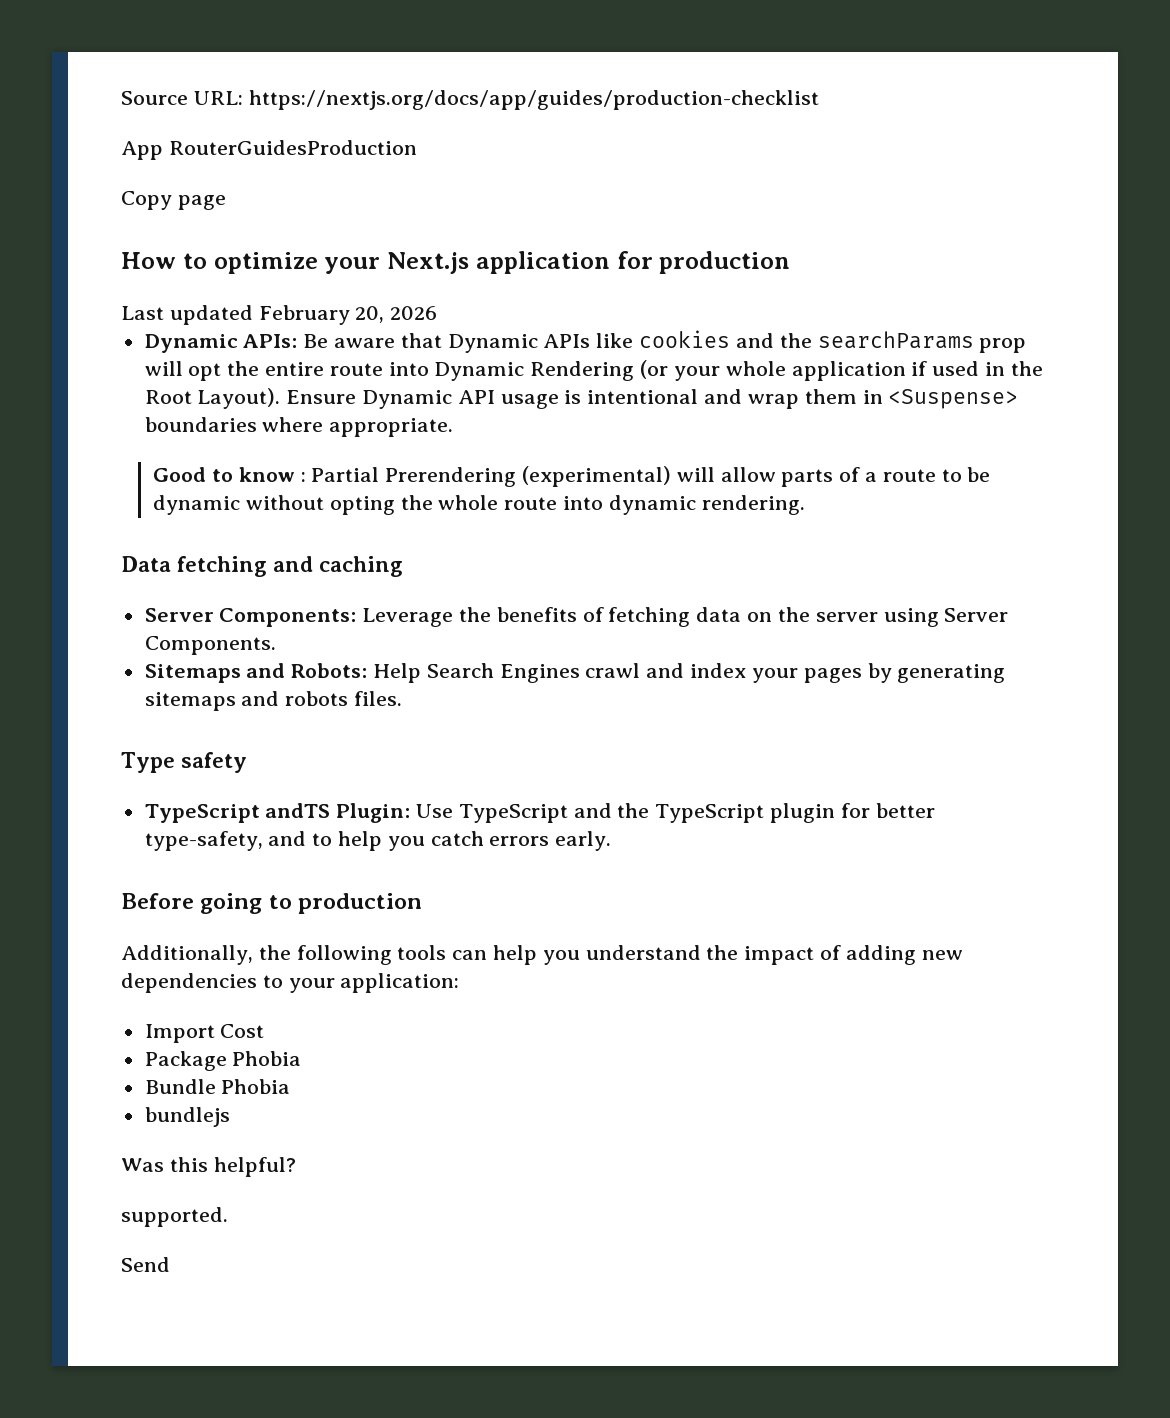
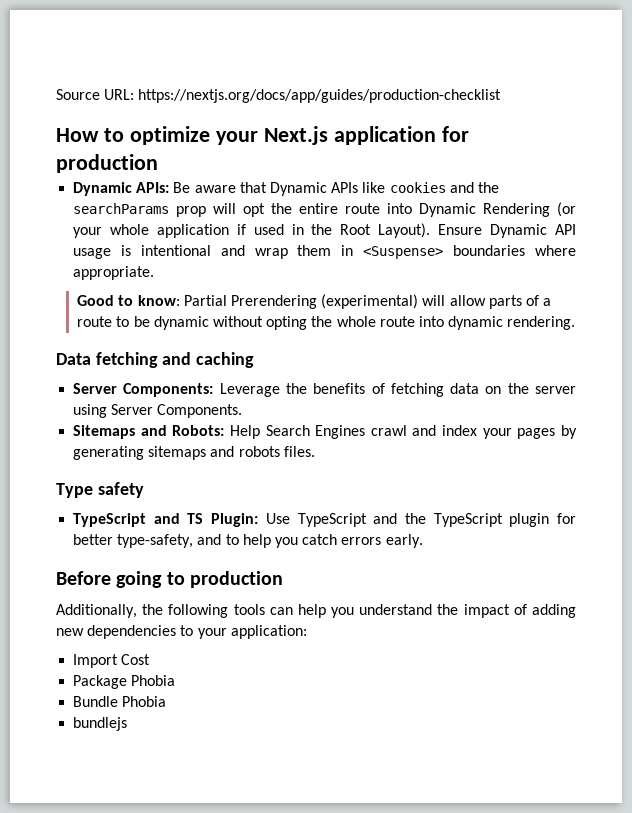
[121,140,417,160] [121,191,226,210] // App RouterGuidesProduction // Copy page -> (502, 96) none
[121,305,438,325] // Last updated February 20, 2026 -> (158, 163) none
[238,467,306,482] know : -> [137,295,180,306] know:
[265,803,331,818] andTS -> [153,513,204,524] and TS
[121,1157,296,1177] [121,1207,228,1227] [121,1257,170,1272] // Was this helpful? // supported. // Send -> (128, 724) none

